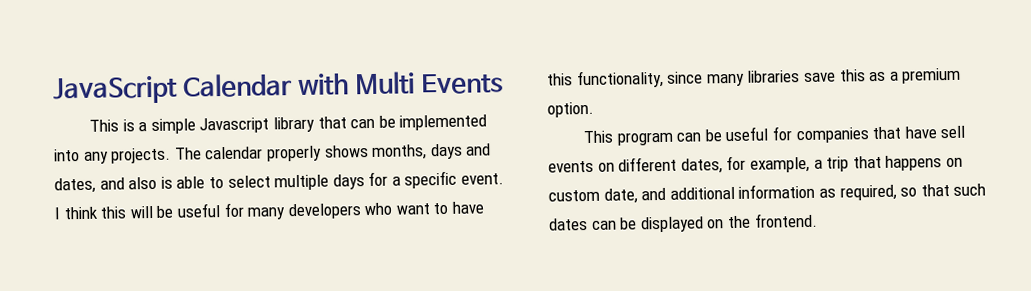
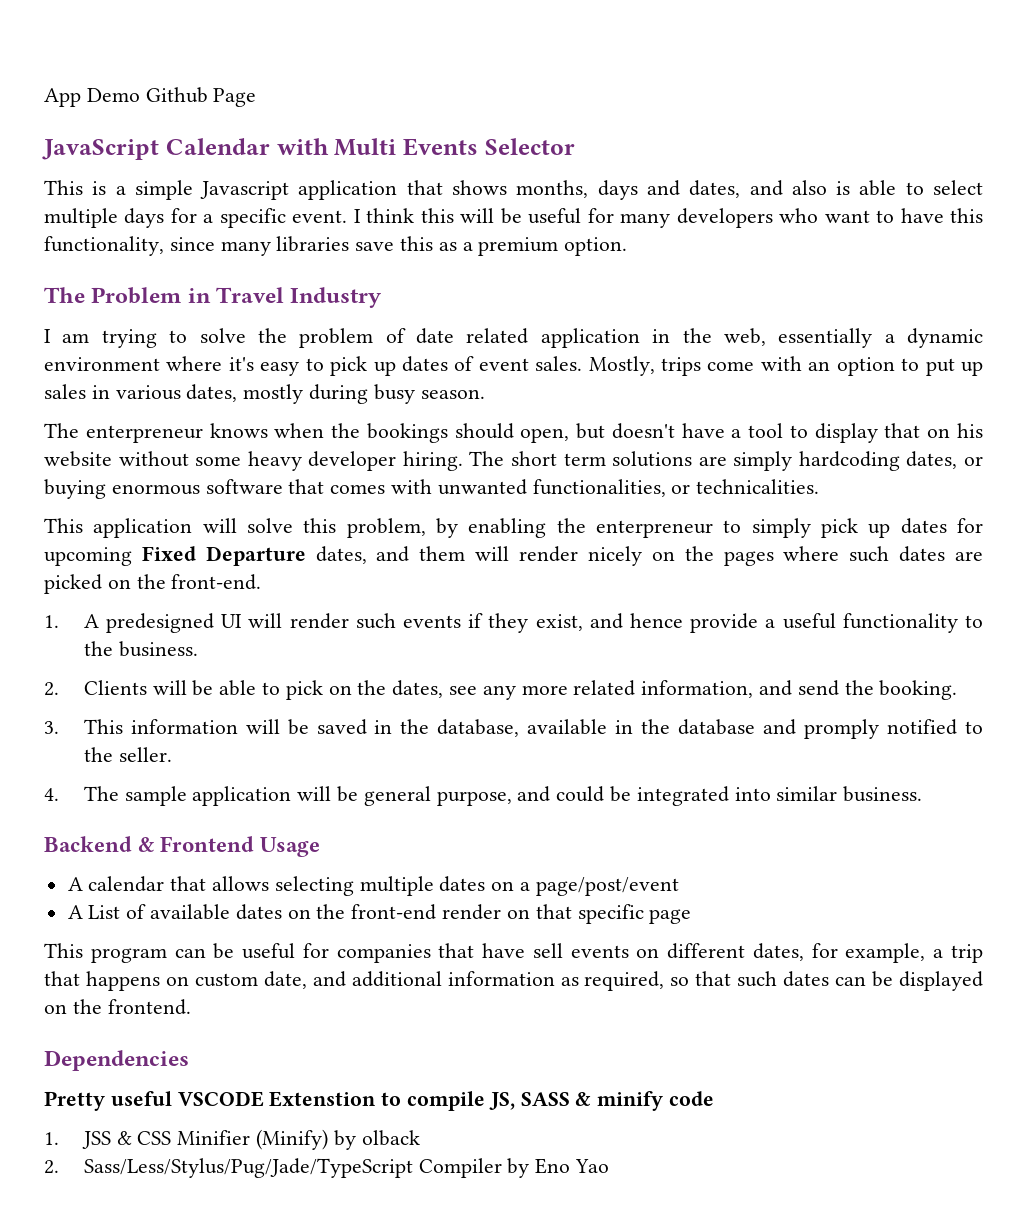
(53, 90) none -> [44,87,257,107] App Demo Github Page //
(504, 84) none -> [484,138,575,155] Selector
[272,114,488,133] [54,145,322,164] library that can be implemented into any projects. The calendar properly -> [298,180,443,200] application that
(594, 109) none -> [44,287,383,308] [44,328,983,348] [44,356,984,376] [44,384,485,404] [44,423,983,443] [44,451,983,471] [44,479,820,499] [44,518,984,538] [44,546,984,566] [44,574,262,594] [44,613,983,633] [83,641,198,657] [44,680,958,700] [44,719,983,739] [83,747,172,762] [44,786,923,806] [44,836,321,857] [67,876,679,896] [67,904,692,924] // The Problem in Travel Industry // I am trying to solve the problem of date related application in the web, essentially a dynamic environment where it's easy to pick up dates of event sales. Mostly, trips come with an option to put up sales in various dates, mostly during busy season. // The enterpreneur knows when the bookings should open, but doesn't have a tool to display that on his website without some heavy developer hiring. The short term solutions are simply hardcoding dates, or buying enormous software that comes with unwanted functionalities, or technicalities. // This application will solve this problem, by enabling the enterpreneur to simply pick up dates for upcoming Fixed Departure dates, and them will render nicely on the pages where such dates are picked on the front-end. // 1. A predesigned UI will render such events if they exist, and hence provide a useful functionality to the business. // 2. Clients will be able to pick on the dates, see any more related information, and send the booking. // 3. This information will be saved in the database, available in the database and promply notified to the seller. // 4. The sample application will be general purpose, and could be integrated into similar business. // Backend & Frontend Usage // A calendar that allows selecting multiple dates on a page/post/event // A List of available dates on the front-end render on that specific page
(818, 220) none -> [44,1050,189,1071] [44,1091,715,1111] [44,1129,420,1150] [44,1158,609,1178] // Dependencies // Pretty useful VSCODE Extenstion to compile JS, SASS & minify code // 1. JSS & CSS Minifier (Minify) by olback // 2. Sass/Less/Stylus/Pug/Jade/TypeScript Compiler by Eno Yao

